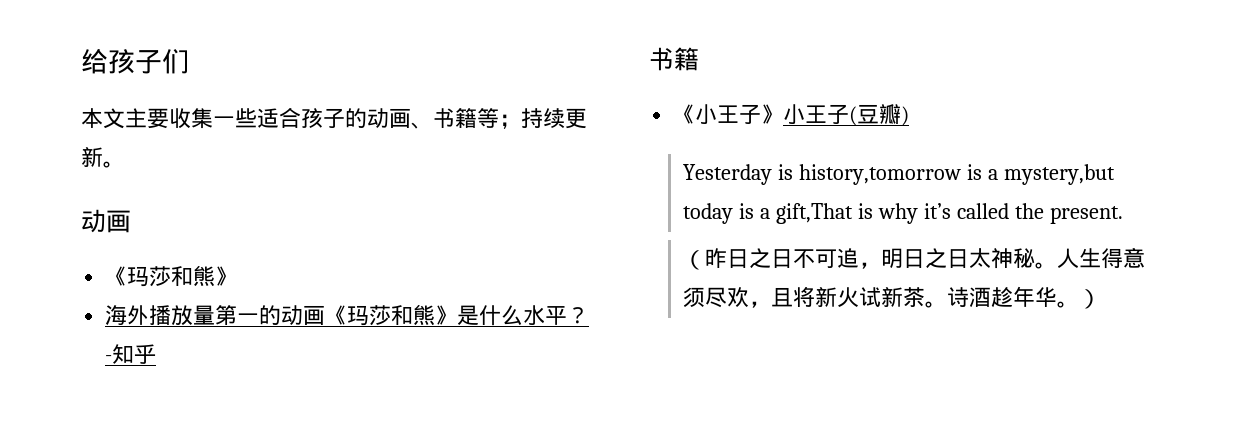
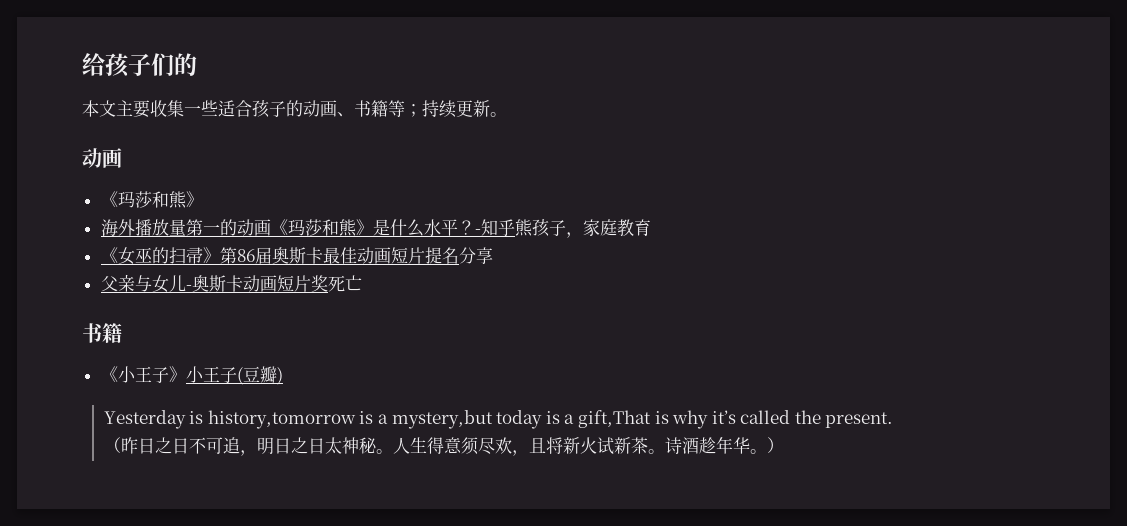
(189, 61) none -> [174,53,197,76] 的
(157, 354) none -> [514,219,651,238] [100,247,493,265] [100,274,362,293] 熊孩子，家庭教育 // 《女巫的扫帚》第86届奥斯卡最佳动画短片提名分享 // 父亲与女儿-奥斯卡动画短片奖死亡

